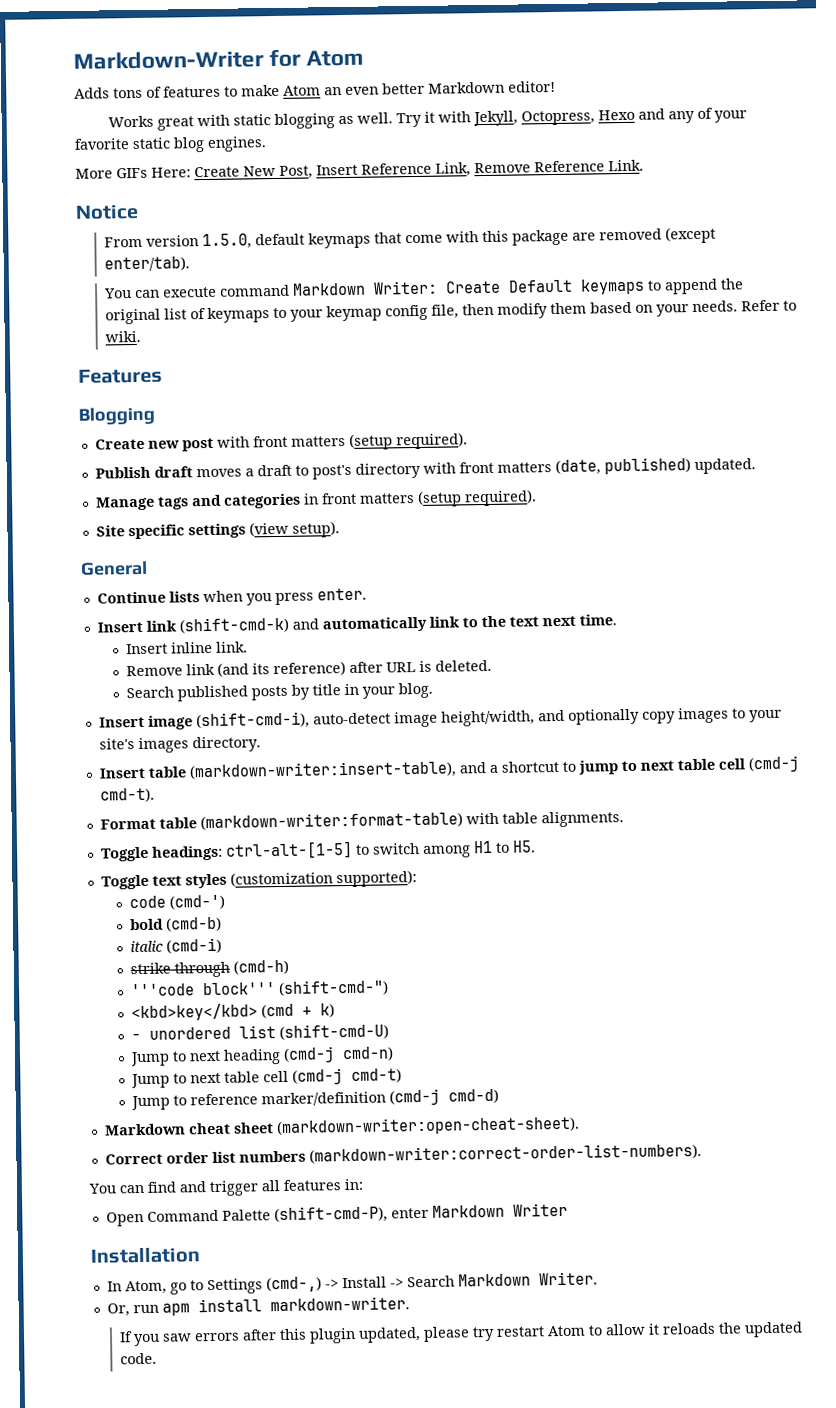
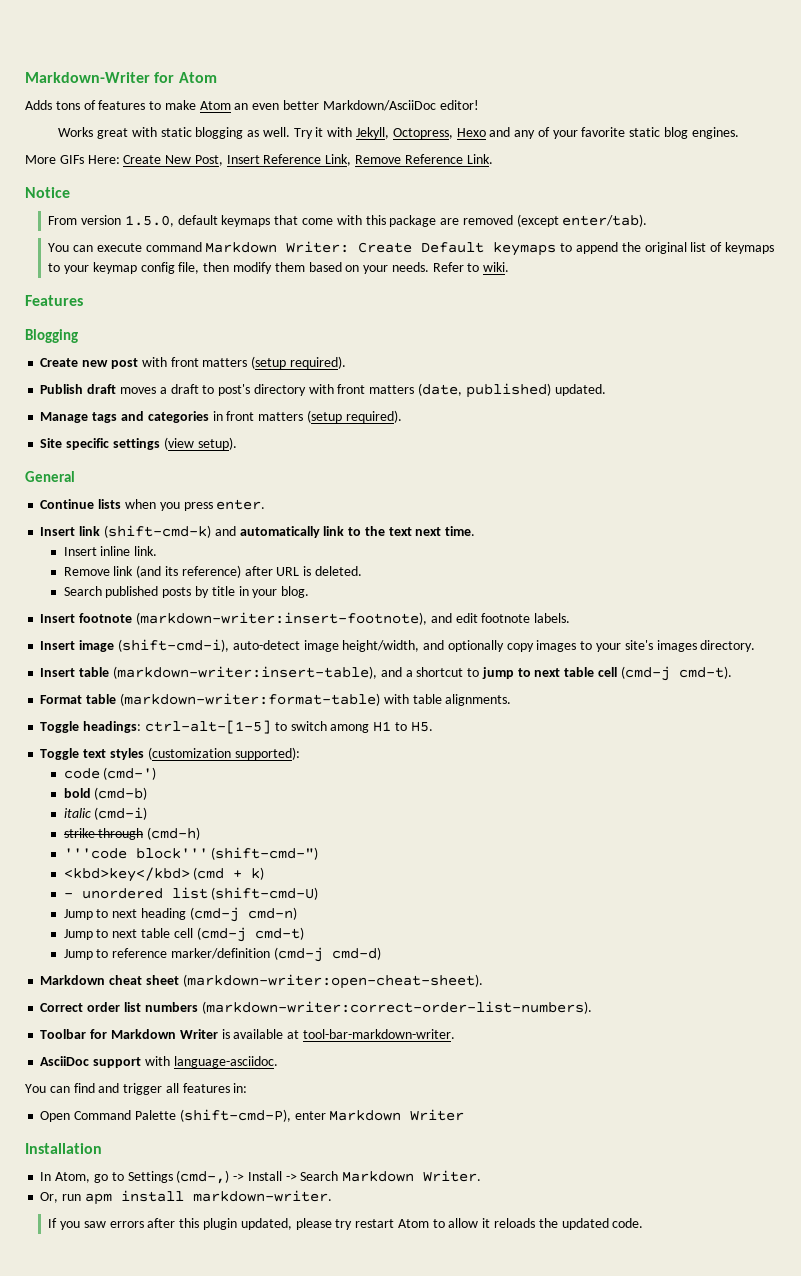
[428,81,505,94] Markdown -> [322,100,436,111] Markdown/AsciiDoc
(433, 690) none -> [40,612,571,625] // Insert footnote (markdown-writer:insert-footnote), and edit footnote labels.
(702, 1153) none -> [40,1029,455,1039] [40,1056,278,1068] // Toolbar for Markdown Writer is available at tool-bar-markdown-writer. // AsciiDoc support with language-asciidoc.

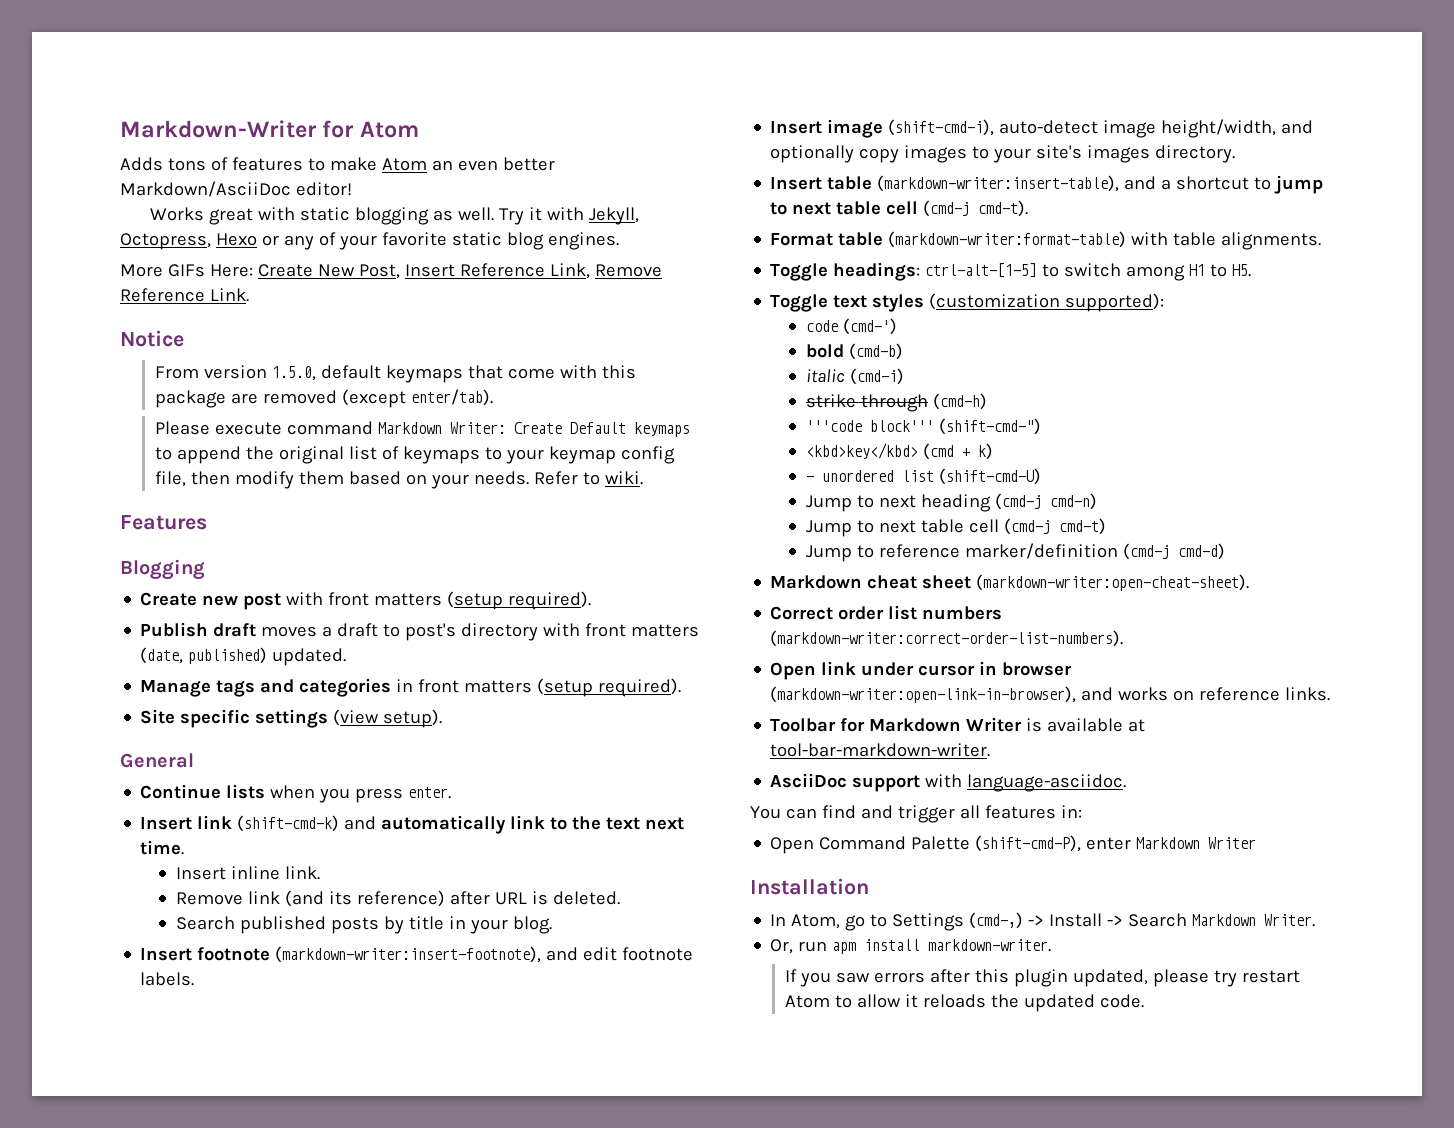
[489,127,511,137] and -> [261,235,279,246] or
[48,243,94,252] You can -> [155,421,211,435] Please
(592, 1007) none -> [770,661,1073,680] [770,686,1331,703] // Open link under cursor in browser (markdown-writer:open-link-in-browser), and works on reference links.

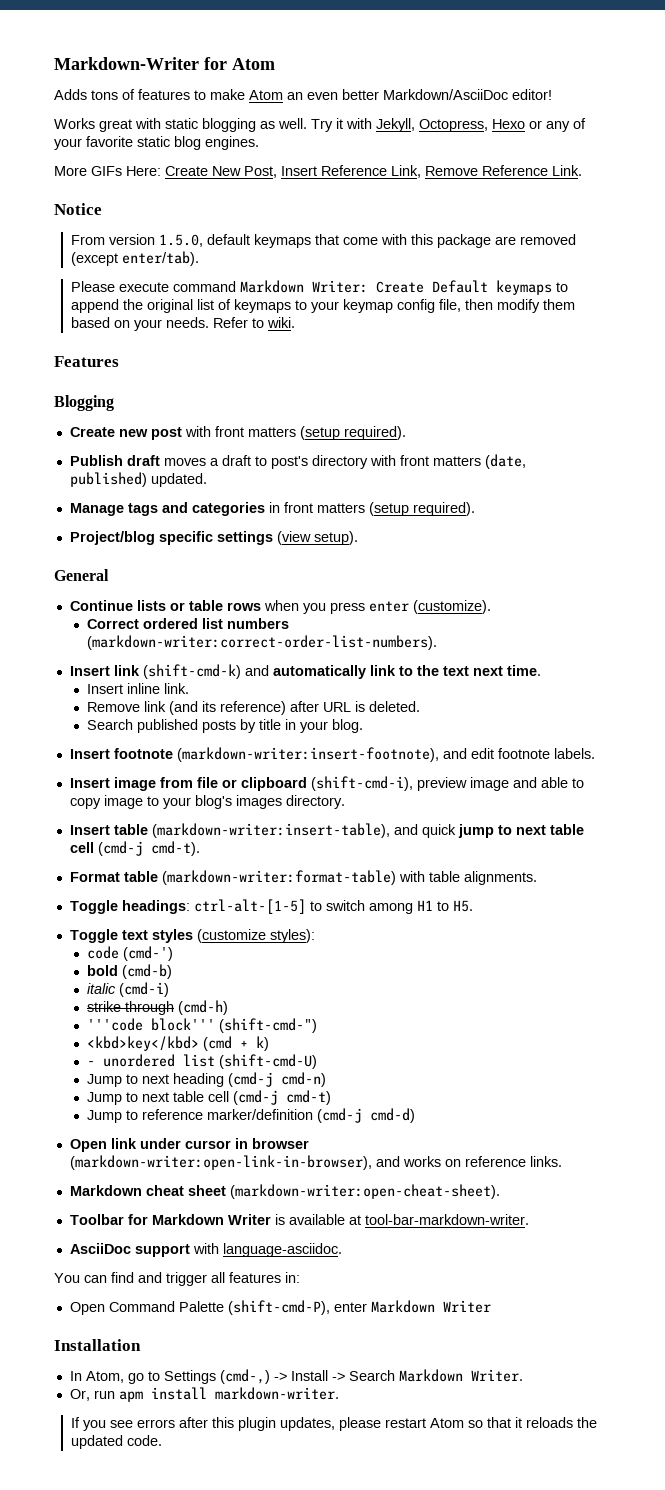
[140,709,176,724] Site -> [69,531,155,545] Project/blog
[270,785,452,803] when you press enter. -> [169,600,491,614] [87,618,290,629] [87,635,438,650] or table rows when you press enter (customize). // Correct ordered list numbers (markdown-writer:correct-order-list-numbers).
[888,119,1314,138] [770,145,1083,163] (shift-cmd-i), auto-detect image height/width, and optionally copy images to your site's -> [159,776,584,791] [69,795,232,809] from file or clipboard (shift-cmd-i), preview image and able to copy image to your blog's
[1161,176,1272,190] a shortcut to -> [421,824,456,838] quick
[929,293,1165,312] (customization supported): -> [196,929,315,943] (customize styles):
[770,574,1250,591] [770,605,1003,620] [770,630,1124,647] // Markdown cheat sheet (markdown-writer:open-cheat-sheet). // Correct order list numbers (markdown-writer:correct-order-list-numbers). -> (416, 1115) none
(1331, 694) none -> [69,1184,500,1199] // Markdown cheat sheet (markdown-writer:open-cheat-sheet).
[836,972,871,983] saw -> [110,1420,134,1428] see
[1073,969,1301,987] [785,994,902,1008] updated, please try restart Atom to allow -> [280,1417,512,1431] updates, please restart Atom so that

